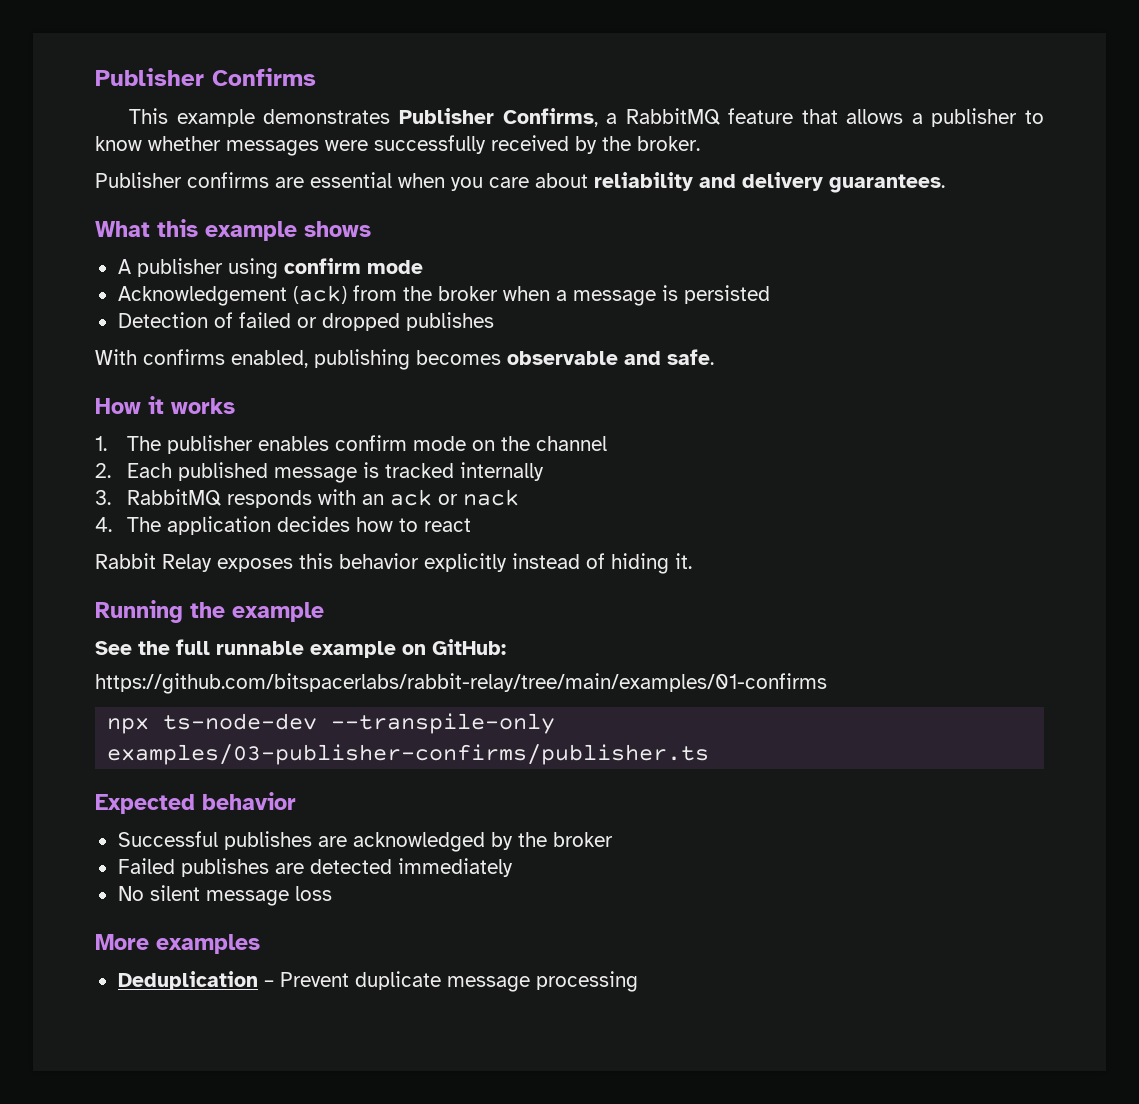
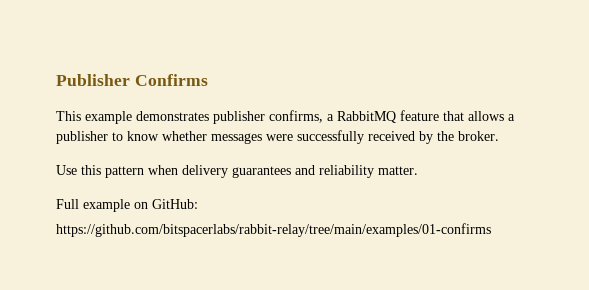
[399,108,598,127] Publisher Confirms, -> [213,110,323,124] publisher confirms,
[95,172,945,193] [95,219,371,241] [117,258,423,279] [117,285,770,306] [117,312,494,331] [95,349,714,370] [95,396,235,414] [95,435,608,454] [95,462,545,483] [95,489,520,508] [95,516,472,535] [95,553,692,574] [95,600,324,623] [95,639,506,658] [95,673,827,694] [107,713,556,734] [107,744,710,765] [95,792,296,814] [117,831,613,852] [117,858,513,877] [117,885,332,906] [95,934,260,954] [117,971,638,992] Publisher confirms are essential when you care about reliability and delivery guarantees. // What this example shows // A publisher using confirm mode // Acknowledgement (ack) from the broker when a message is persisted // Detection of failed or dropped publishes // With confirms enabled, publishing becomes observable and safe. // How it works // 1. The publisher enables confirm mode on the channel // 2. Each published message is tracked internally // 3. RabbitMQ responds with an ack or nack // 4. The application decides how to react // Rabbit Relay exposes this behavior explicitly instead of hiding it. // Running the example // See the full runnable example on GitHub: // https://github.com/bitspacerlabs/rabbit-relay/tree/main/examples/01-confirms // npx ts-node-dev --transpile-only examples/03-publisher-confirms/publisher.ts // Expected behavior // Successful publishes are acknowledged by the broker // Failed publishes are detected immediately // No silent message loss // More examples // Deduplication – Prevent duplicate message processing -> [56,165,418,178] [56,199,198,212] [56,223,491,237] Use this pattern when delivery guarantees and reliability matter. // Full example on GitHub: // https://github.com/bitspacerlabs/rabbit-relay/tree/main/examples/01-confirms

